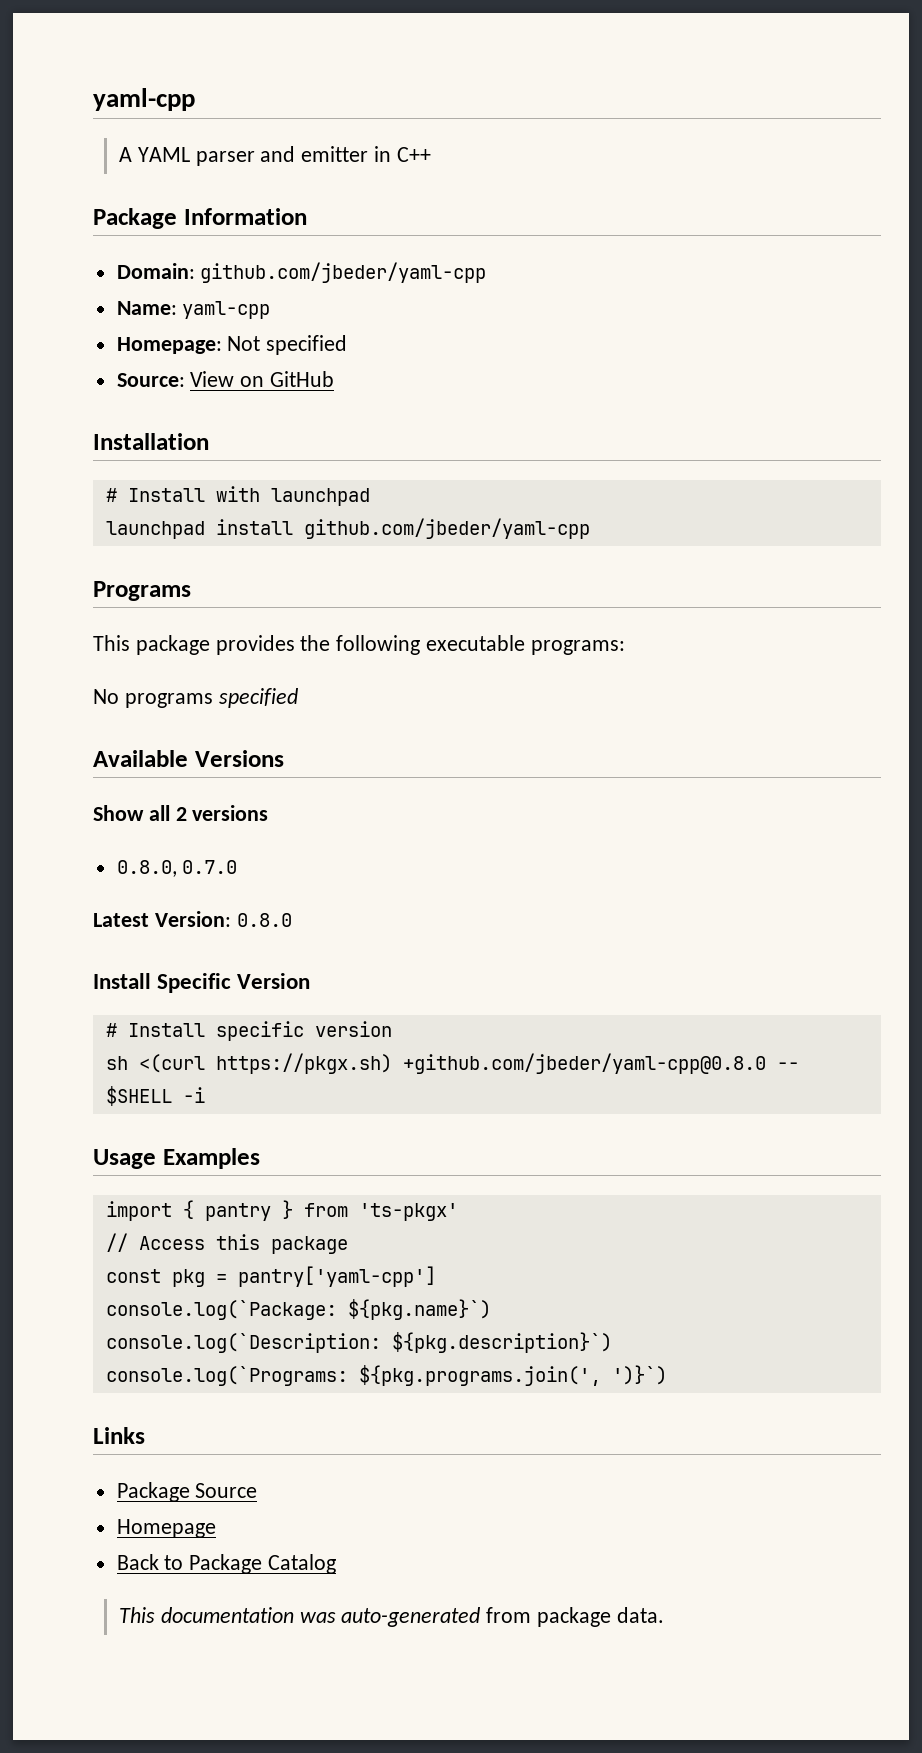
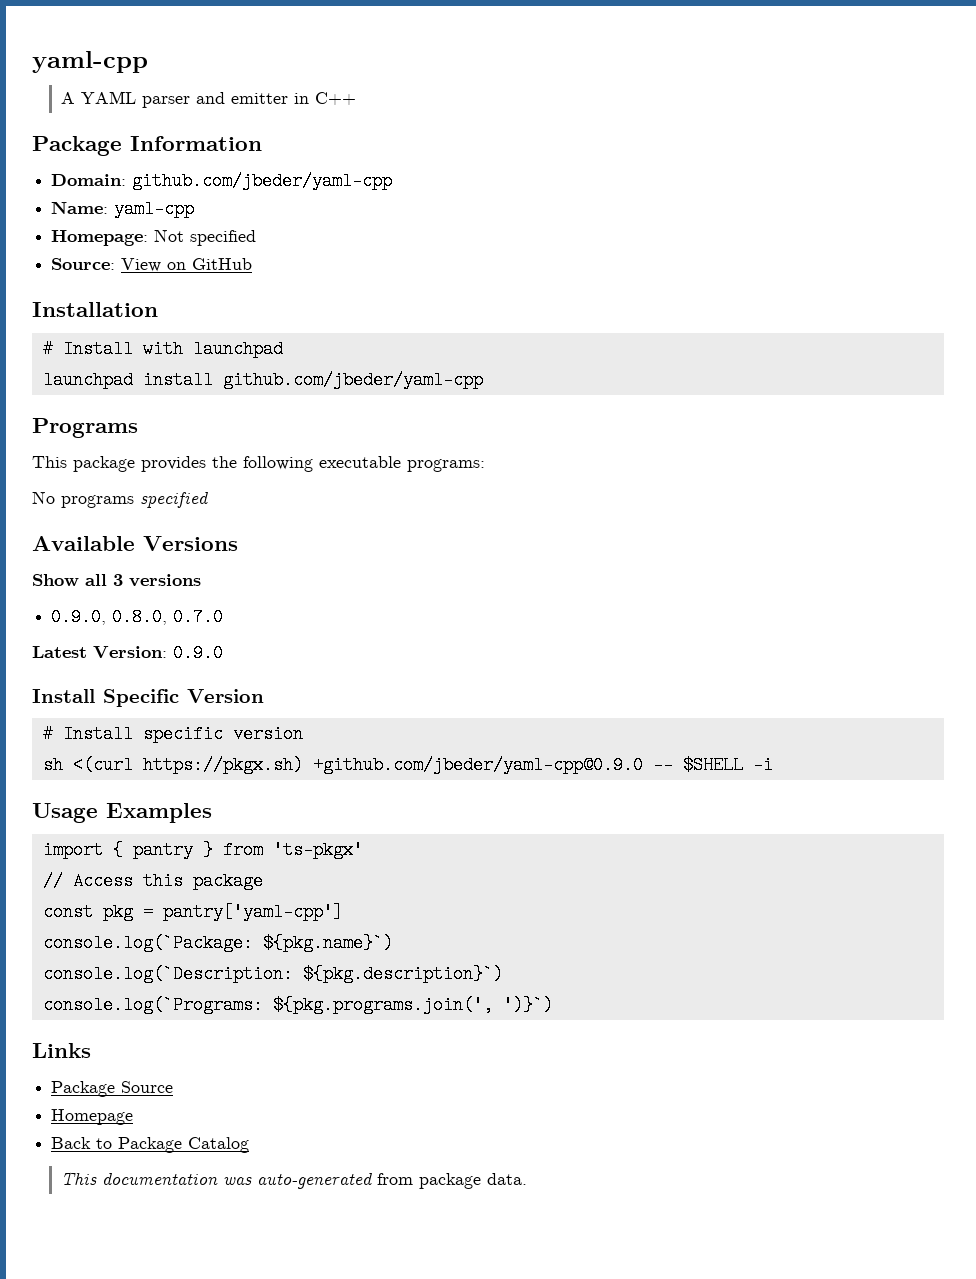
[175,807,187,821] 2 -> [113,574,123,586] 3
(269, 813) none -> [51,608,107,626] 0.9.0,
[236,913,292,927] 0.8.0 -> [173,644,223,662] 0.9.0
[402,1053,766,1074] +github.com/jbeder/yaml-cpp@0.8.0 -> [312,756,643,774] +github.com/jbeder/yaml-cpp@0.9.0

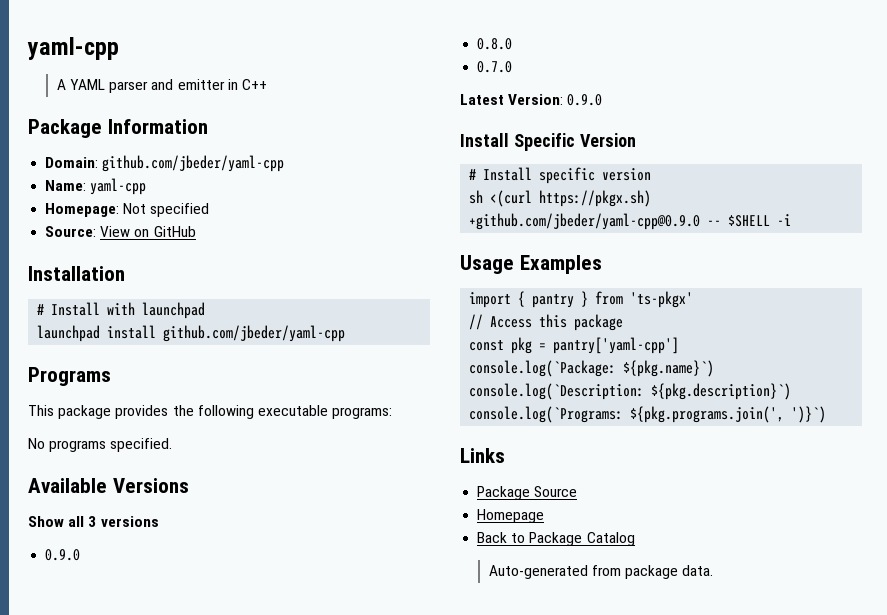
[140,491,209,508] specified -> [110,438,173,452] specified.
[51,608,168,626] 0.9.0, 0.8.0, -> [45,549,81,561] [477,38,513,50] 0.9.0 // 0.8.0 //
[61,1172,374,1189] This documentation was auto-generated -> [488,565,588,579] Auto-generated

